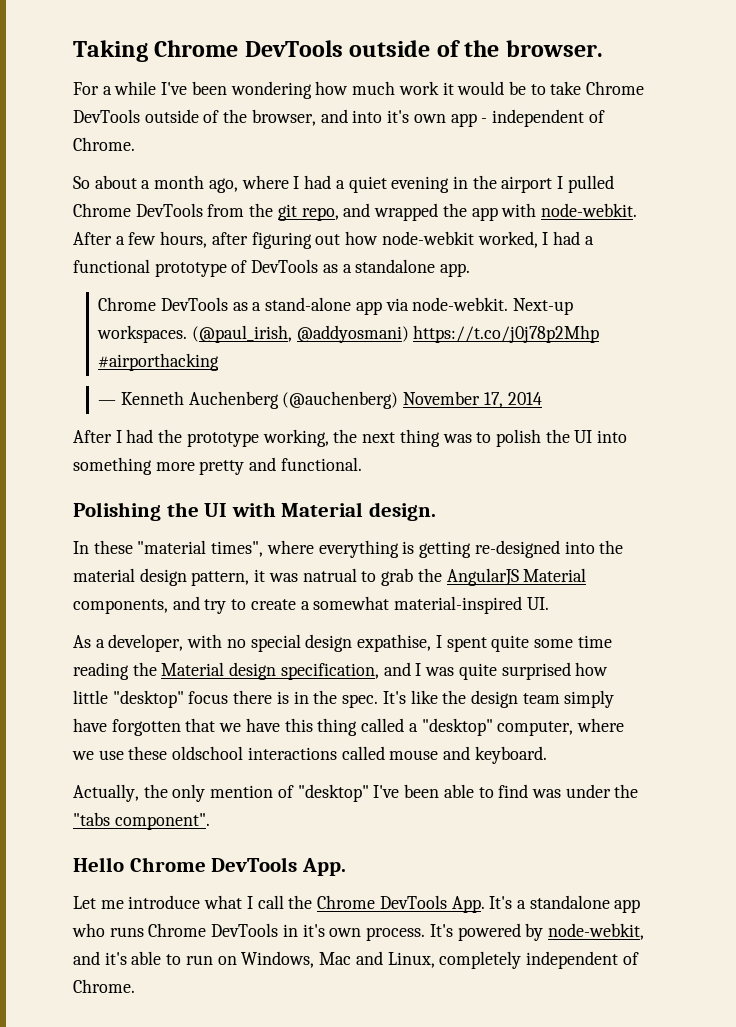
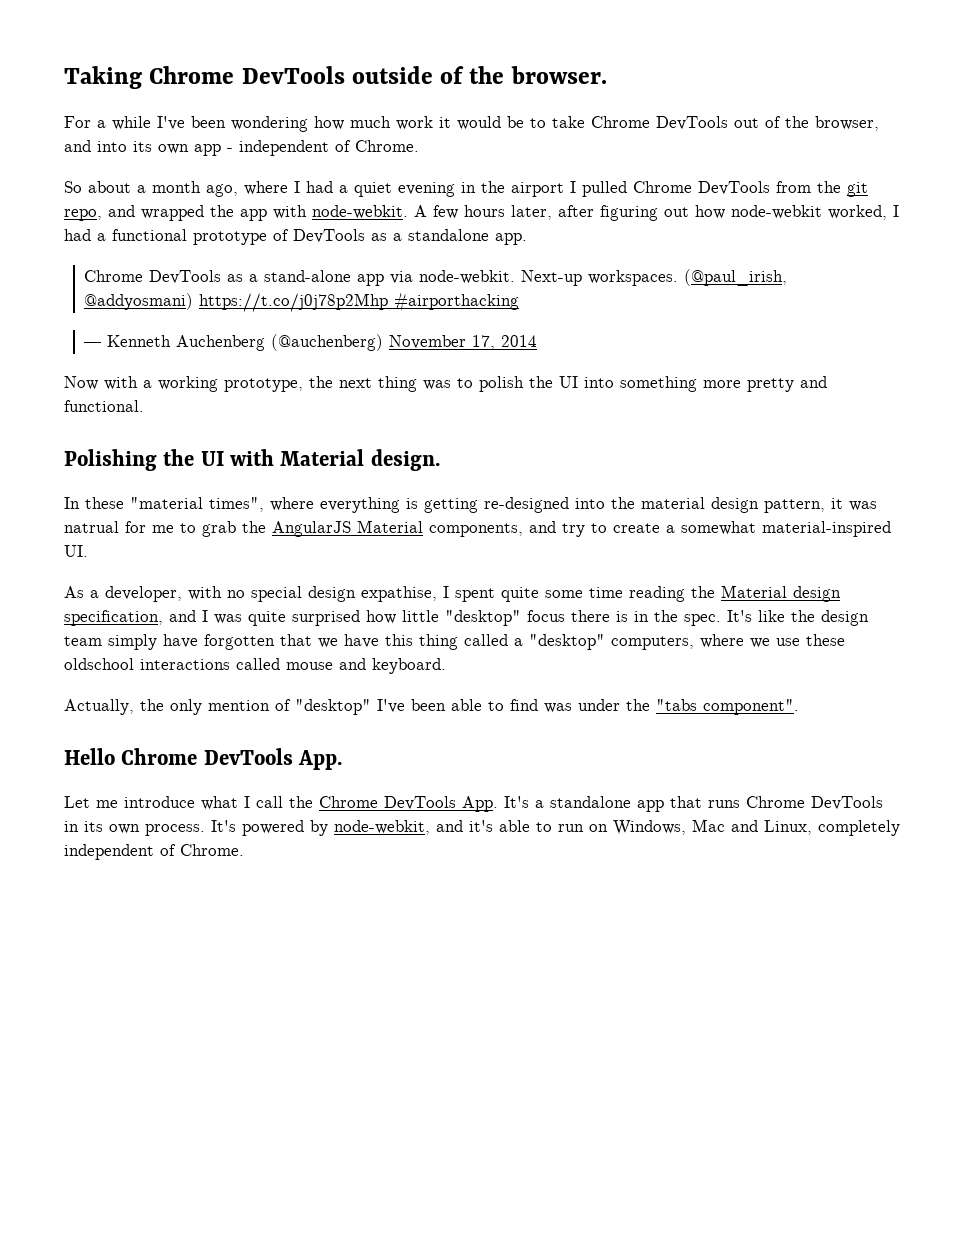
[144,109,199,123] outside -> [734,118,759,128] out
[387,110,410,123] it's -> [133,141,152,152] its
[73,231,208,248] After a few hours, -> [414,205,552,220] A few hours later,
[73,429,329,447] After I had the prototype working, -> [64,376,303,392] Now with a working prototype,
(357, 575) none -> [125,521,174,533] for me
[497,721,574,736] computer, -> [611,636,694,650] computers,
[72,923,105,937] who -> [670,796,702,808] that
[302,924,325,937] it's -> [84,821,103,832] its

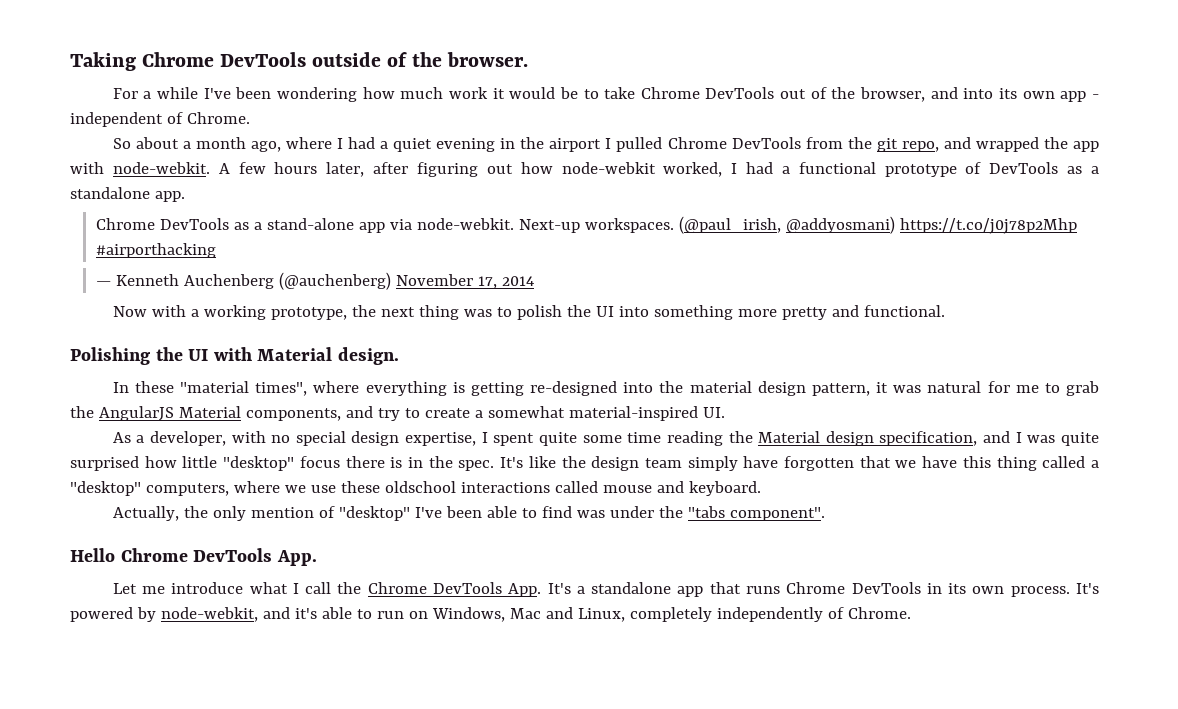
[64,521,119,533] natrual -> [927,381,982,393] natural
[361,586,437,602] expathise, -> [405,432,477,446] expertise,
[64,844,154,860] independent -> [716,607,823,622] independently

